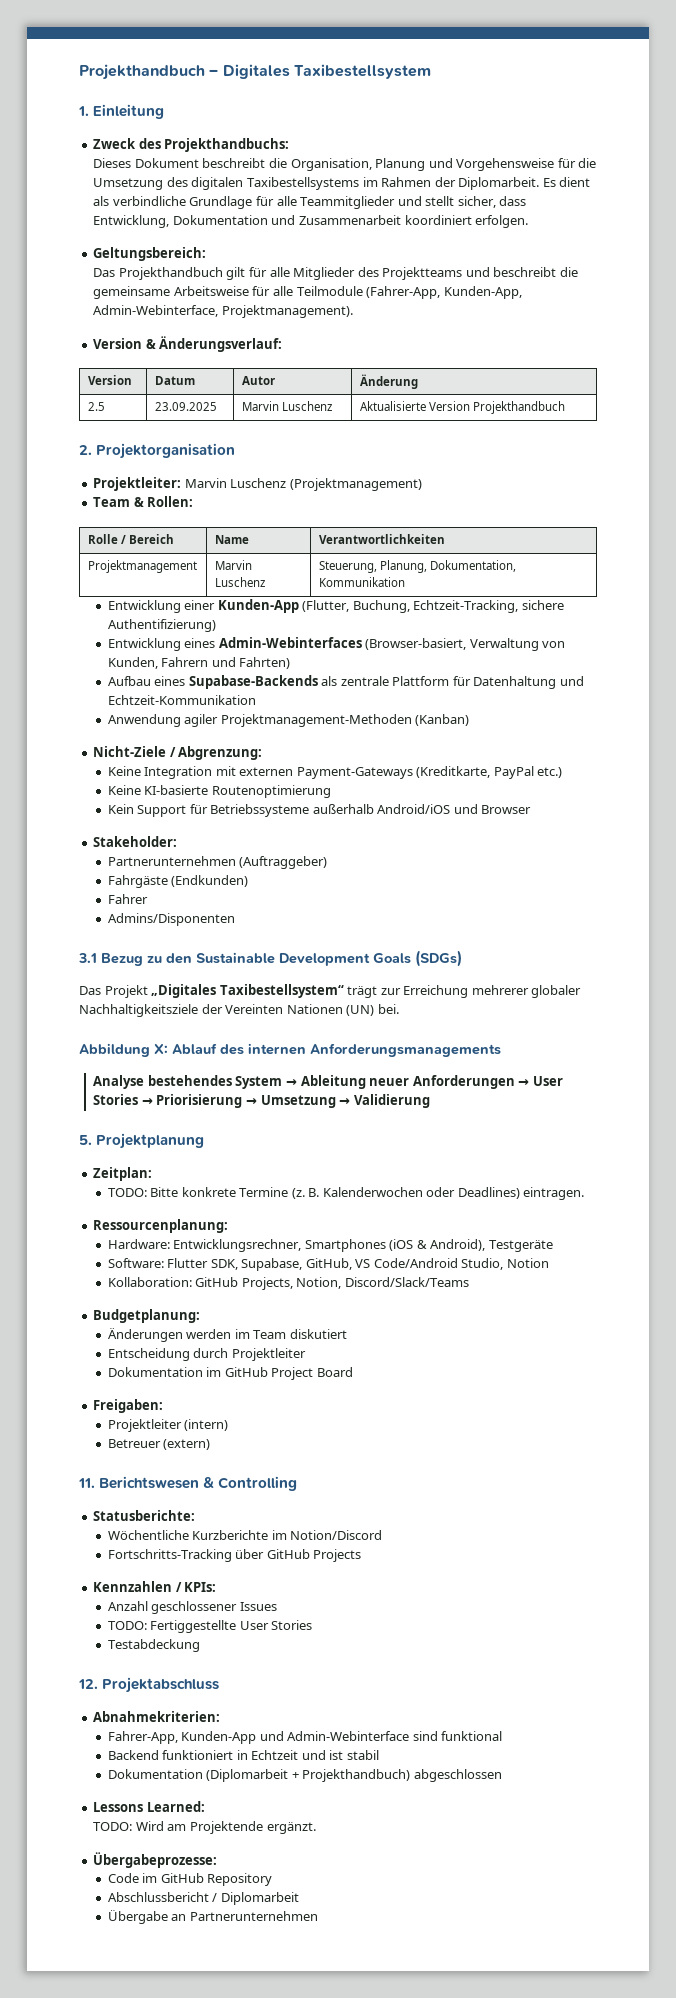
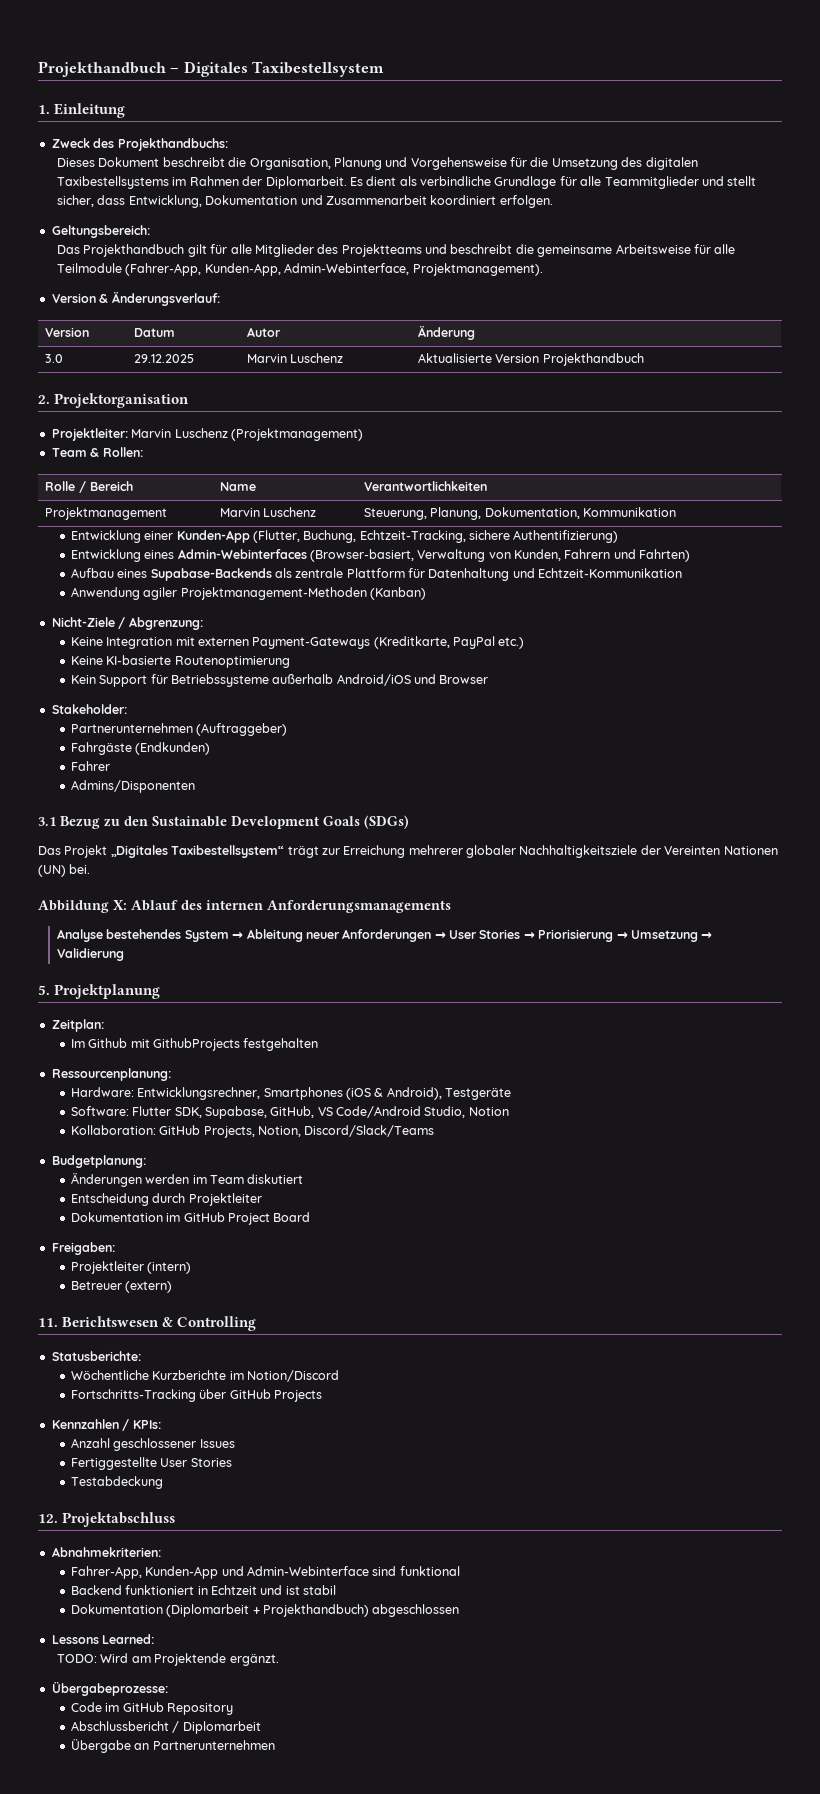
[87,402,105,411] [154,402,217,411] 2.5 | 23.09.2025 -> [44,354,63,363] [133,354,194,363] 3.0 | 29.12.2025
[107,1187,585,1200] TODO: Bitte konkrete Termine (z. B. Kalenderwochen oder Deadlines) eintragen. -> [70,1038,319,1051] Im Github mit GithubProjects festgehalten
[107,1621,147,1630] TODO: -> (235, 1443) none

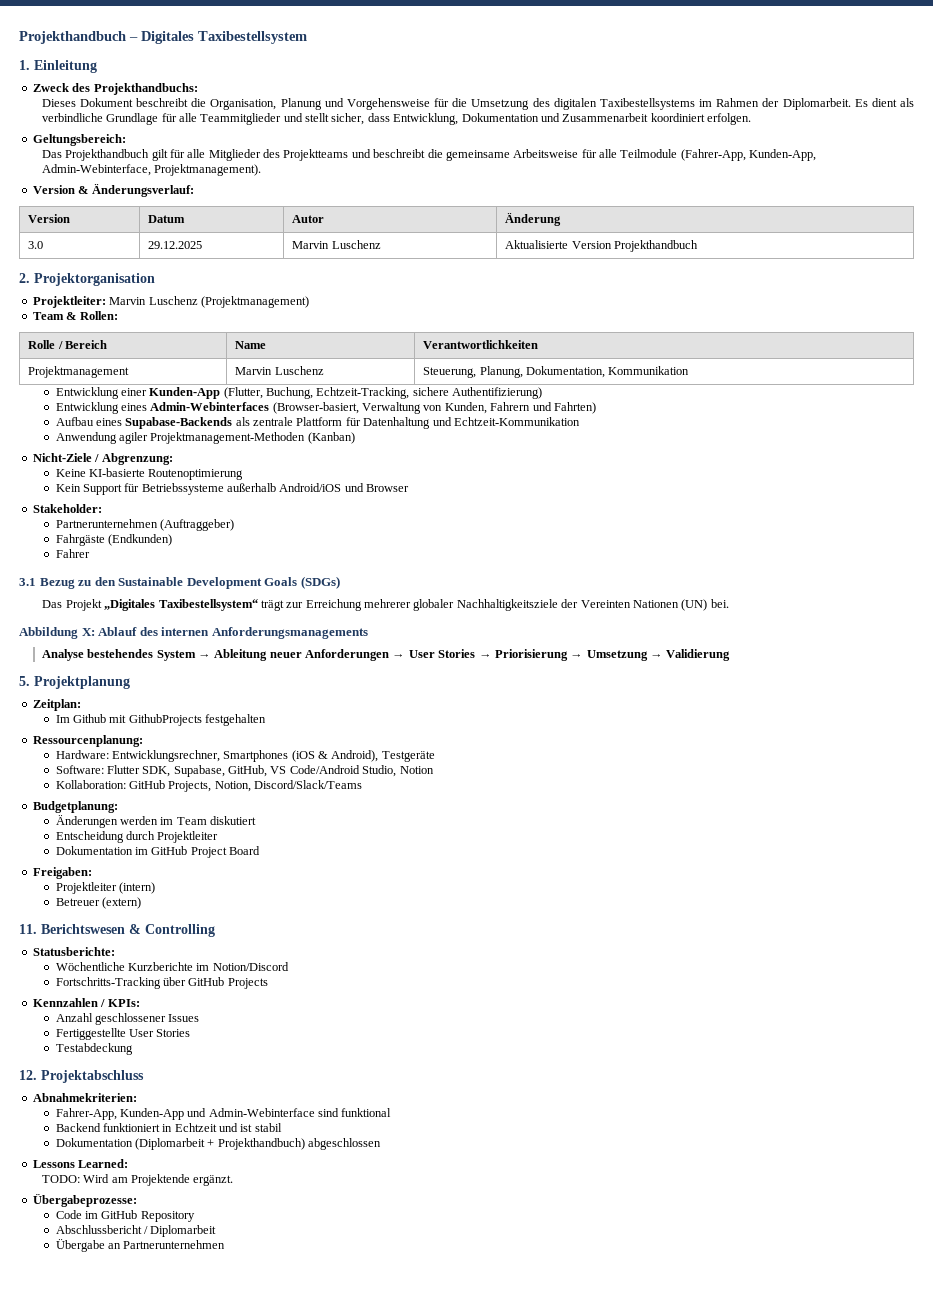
[70,636,525,649] // Keine Integration mit externen Payment-Gateways (Kreditkarte, PayPal etc.) -> (173, 459) none
[70,780,195,793] // Admins/Disponenten -> (90, 553) none

